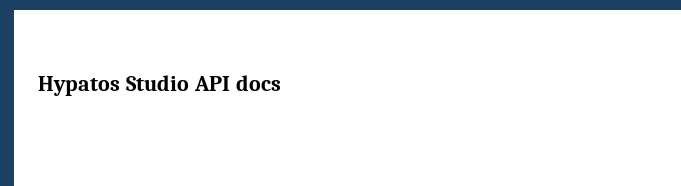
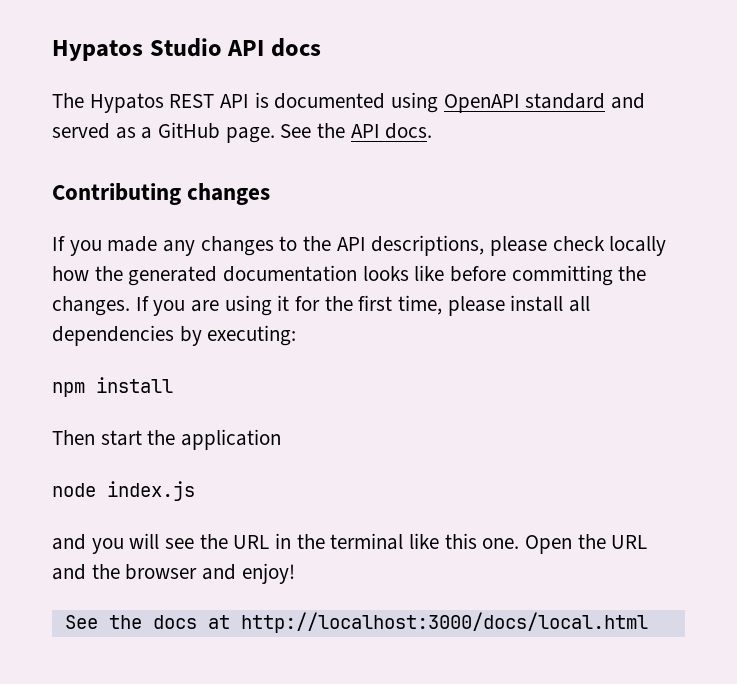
(281, 83) none -> [52,92,646,113] [52,122,433,143] [52,183,271,205] [52,235,667,256] [52,265,647,286] [52,295,591,316] [52,325,297,346] [52,377,173,397] [52,429,282,450] [52,481,195,501] [52,533,648,554] [52,563,295,584] [64,612,648,633] // The Hypatos REST API is documented using OpenAPI standard and served as a GitHub page. See the API docs. // Contributing changes // If you made any changes to the API descriptions, please check locally how the generated documentation looks like before committing the changes. If you are using it for the first time, please install all dependencies by executing: // npm install // Then start the application // node index.js // and you will see the URL in the terminal like this one. Open the URL and the browser and enjoy! // See the docs at http://localhost:3000/docs/local.html

